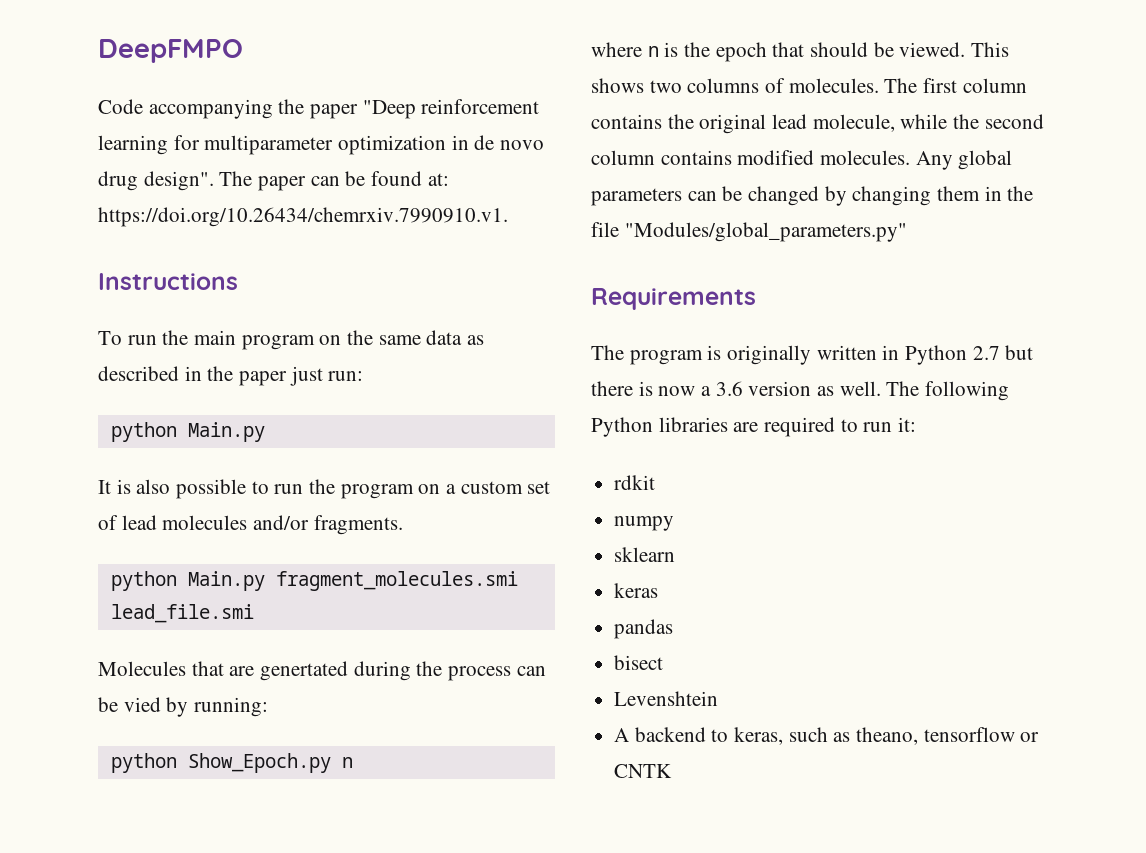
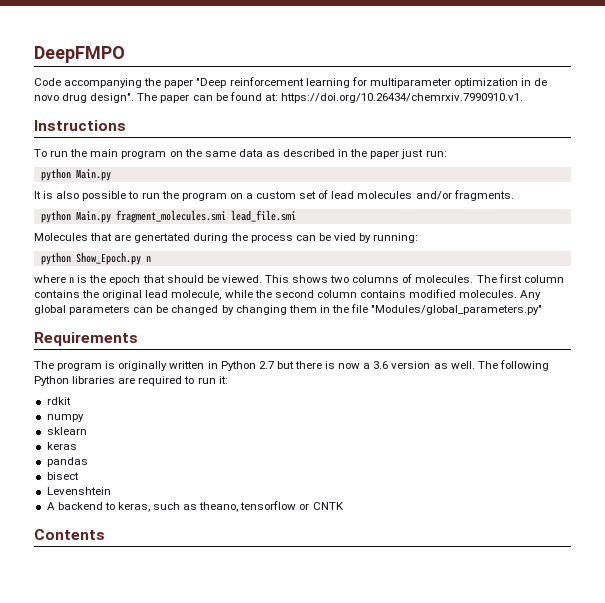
(673, 771) none -> [34,529,105,540] // Contents

